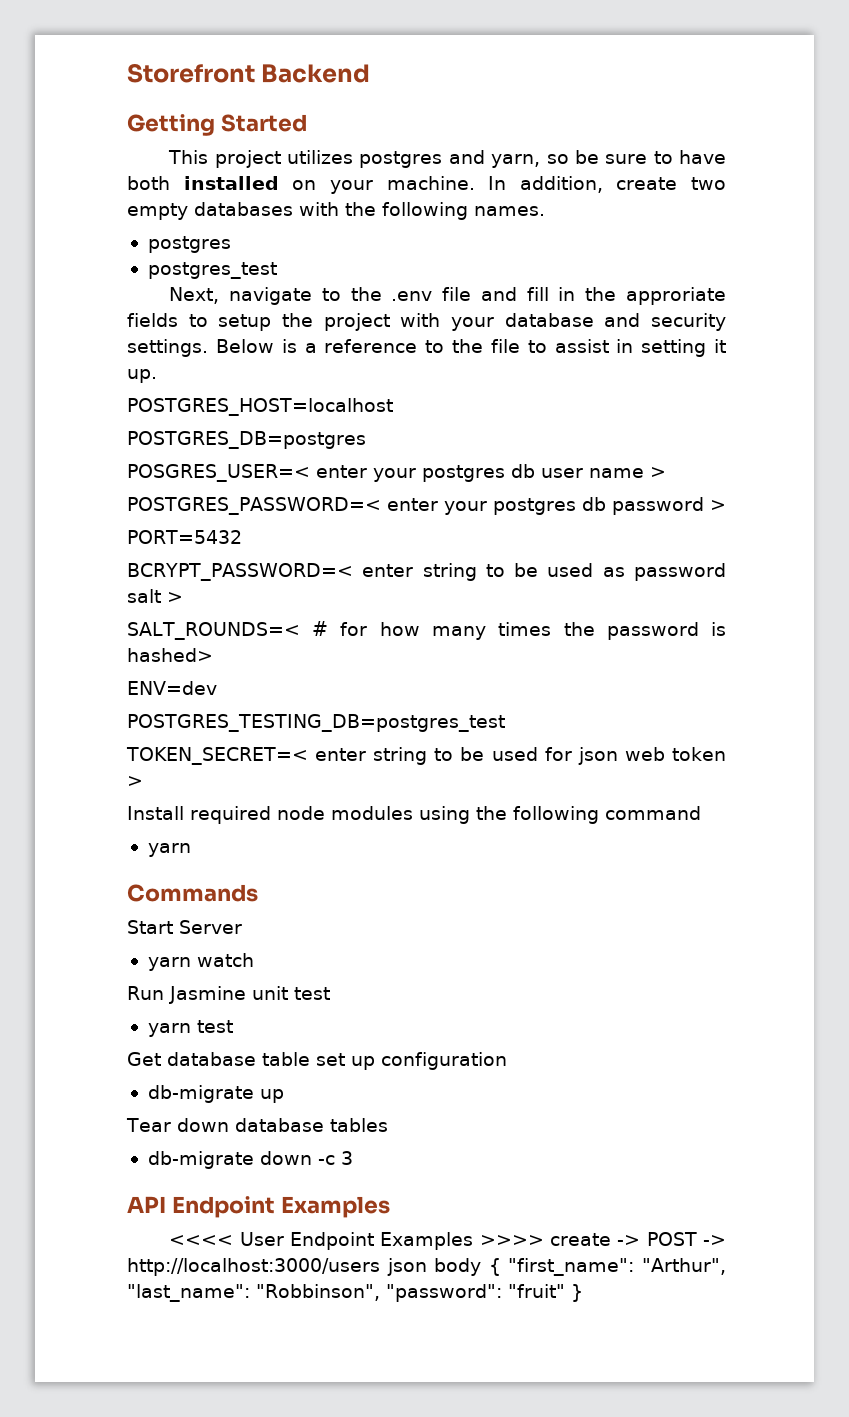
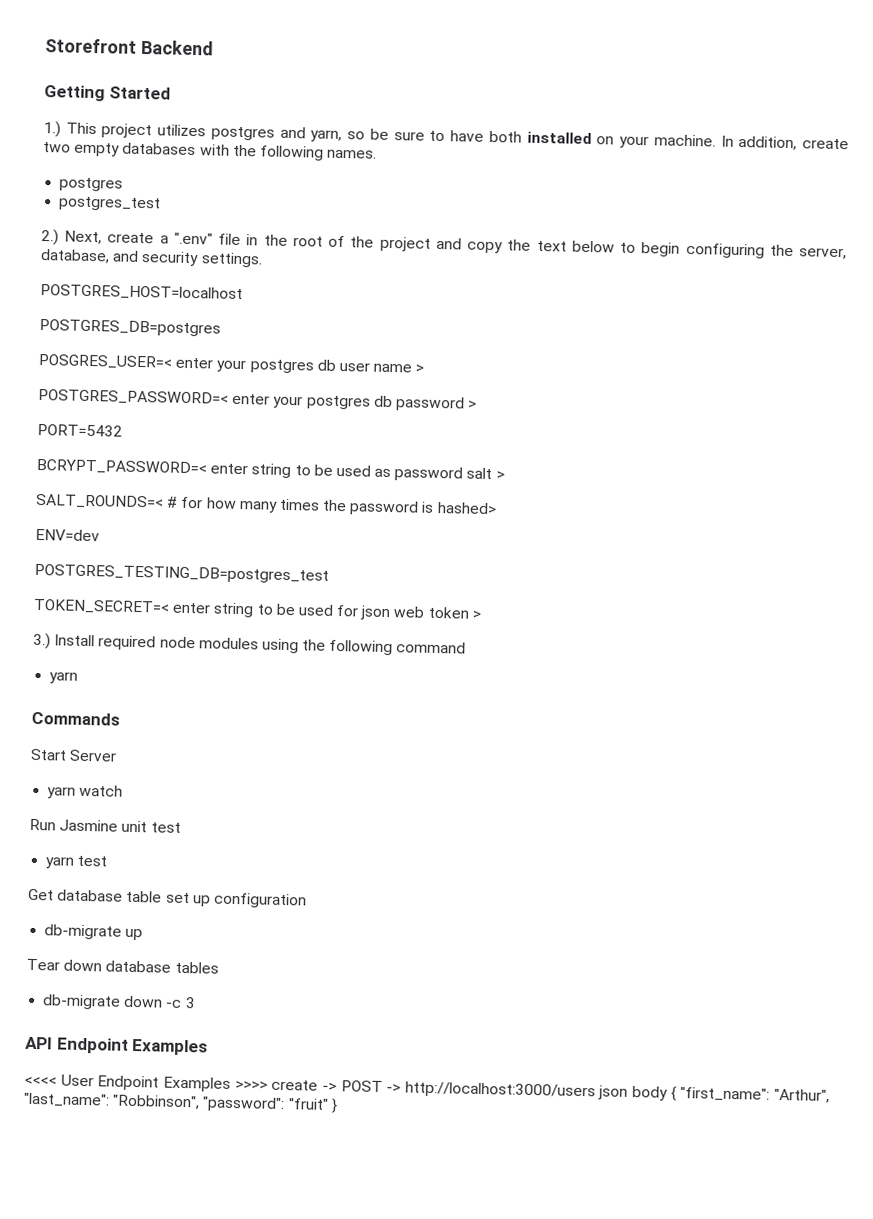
(307, 123) none -> [43,121,61,138] 1.)
[169,287,726,305] [127,313,726,331] [127,339,726,357] [127,369,157,383] Next, navigate to the .env file and fill in the approriate fields to setup the project with your database and security settings. Below is a reference to the file to assist in setting it up. -> [41,228,847,260] [40,248,263,268] 2.) Next, create a ".env" file in the root of the project and copy the text below to begin configuring the server, database, and security settings.
(143, 781) none -> [33,632,51,650] 3.)

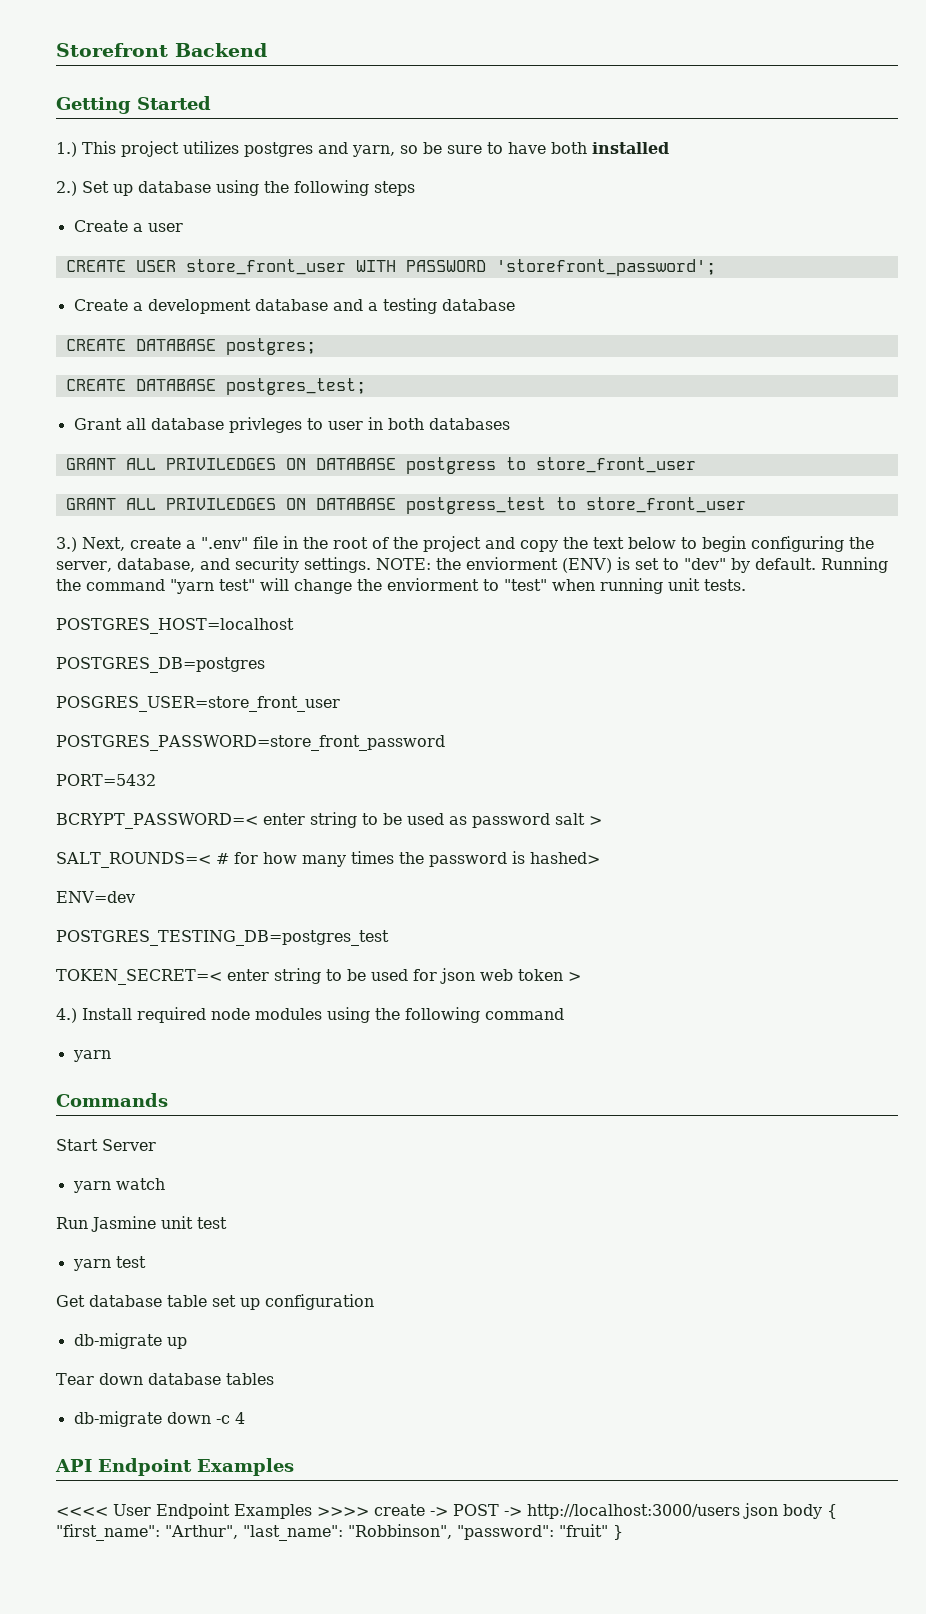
[596,134,849,151] [43,142,378,161] [59,177,124,192] [58,196,162,212] [41,228,59,246] on your machine. In addition, create two empty databases with the following names. // postgres // postgres_test // 2.) -> [56,180,415,196] [73,220,183,232] [65,259,716,276] [73,298,515,314] [65,338,316,355] [65,378,366,395] [73,417,510,433] [65,457,696,474] [65,497,746,514] [56,537,77,552] // 2.) Set up database using the following steps // Create a user // CREATE USER store_front_user WITH PASSWORD 'storefront_password'; // Create a development database and a testing database // CREATE DATABASE postgres; // CREATE DATABASE postgres_test; // Grant all database privleges to user in both databases // GRANT ALL PRIVILEDGES ON DATABASE postgress to store_front_user // GRANT ALL PRIVILEDGES ON DATABASE postgress_test to store_front_user // 3.)
[40,283,243,302] [39,318,221,337] [38,353,425,374] [38,388,478,412] // POSTGRES_HOST=localhost // POSTGRES_DB=postgres // POSGRES_USER=< enter your postgres db user name > // POSTGRES_PASSWORD=< enter your postgres db password > -> [375,557,888,573] [56,578,746,594] [56,618,294,634] [56,657,265,673] [56,696,340,712] [56,735,445,751] NOTE: the enviorment (ENV) is set to "dev" by default. Running the command "yarn test" will change the enviorment to "test" when running unit tests. // POSTGRES_HOST=localhost // POSTGRES_DB=postgres // POSGRES_USER=store_front_user // POSTGRES_PASSWORD=store_front_password
[33,632,51,650] 3.) -> [56,1008,77,1023] 4.)
[184,997,196,1009] 3 -> [234,1412,245,1424] 4

